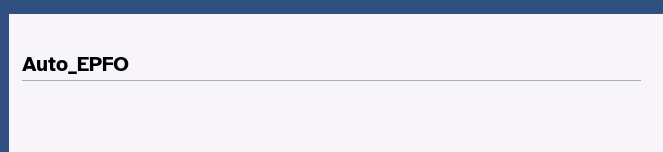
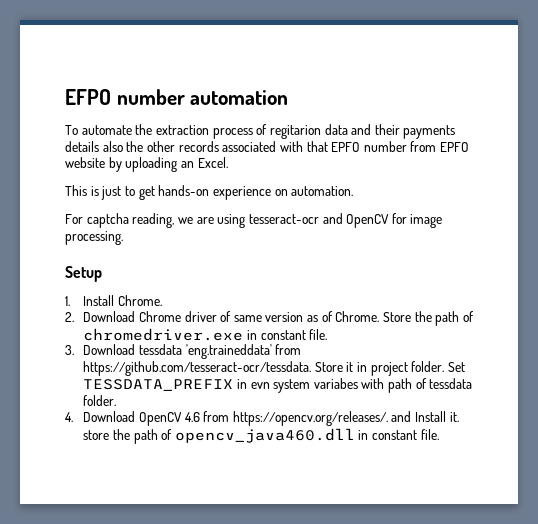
[22,57,129,74] Auto_EPFO -> [65,89,289,105] [65,124,456,139] [65,141,470,152] [65,157,228,172] [65,185,354,200] [65,213,443,228] [65,231,123,245] [65,266,102,282] [65,295,162,306] [65,311,474,326] [83,328,328,341] [65,344,302,359] [83,361,466,376] [83,378,473,393] [83,395,117,406] [65,411,459,426] [83,428,439,444] EFPO number automation // To automate the extraction process of regitarion data and their payments details also the other records associated with that EPFO number from EPFO website by uploading an Excel. // This is just to get hands-on experience on automation. // For captcha reading, we are using tesseract-ocr and OpenCV for image processing. // Setup // 1. Install Chrome. // 2. Download Chrome driver of same version as of Chrome. Store the path of chromedriver.exe in constant file. // 3. Download tessdata 'eng.traineddata' from https://github.com/tesseract-ocr/tessdata. Store it in project folder. Set TESSDATA_PREFIX in evn system variabes with path of tessdata folder. // 4. Download OpenCV 4.6 from https://opencv.org/releases/. and Install it. store the path of opencv_java460.dll in constant file.

